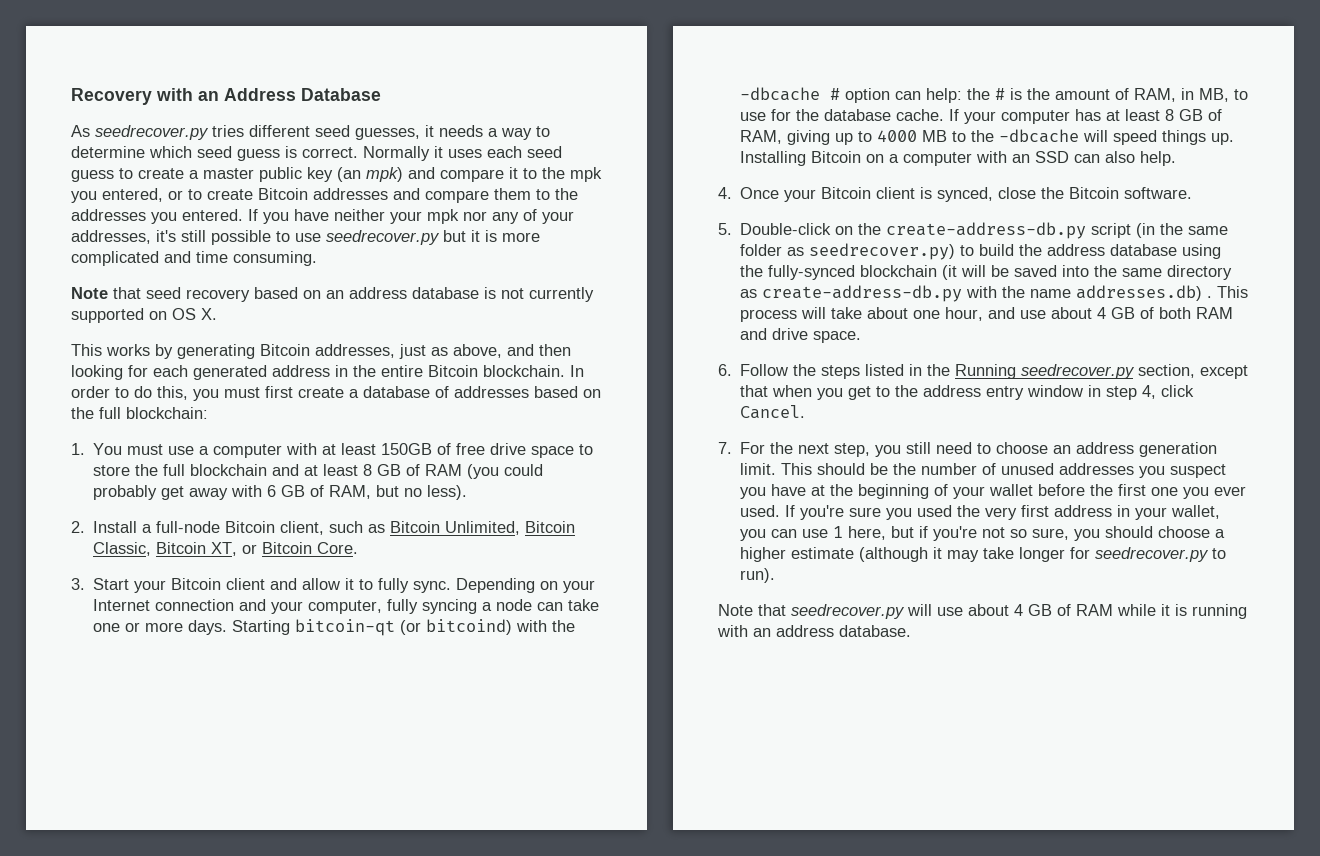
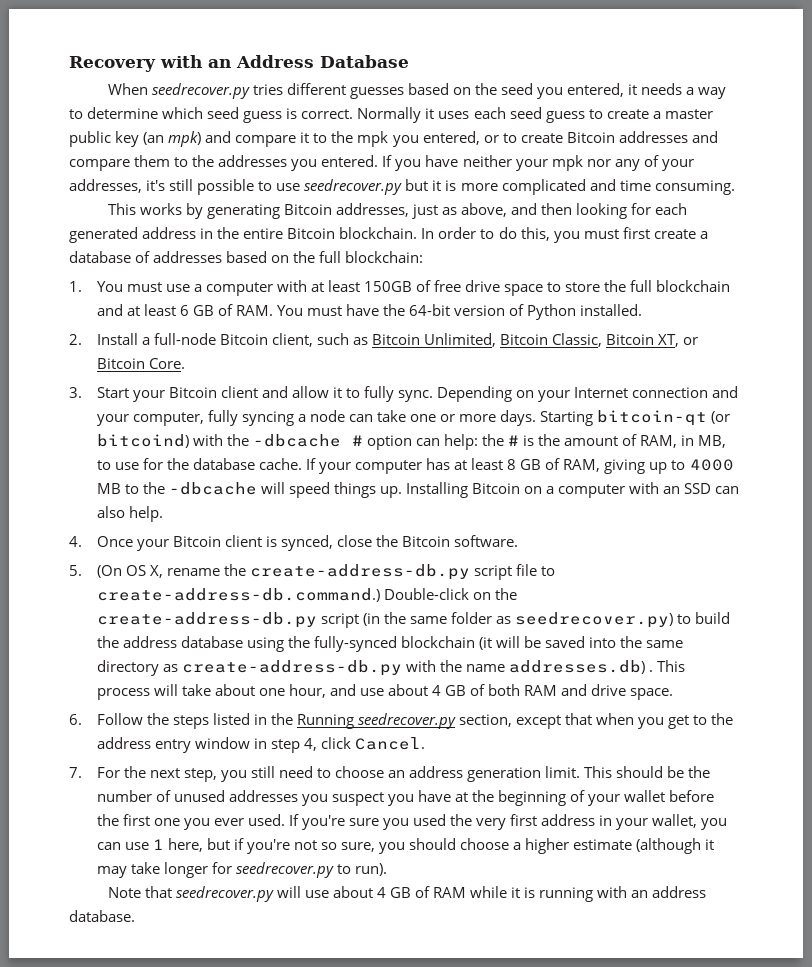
[71,125,90,137] As -> [107,83,148,95] When
[315,125,420,140] seed guesses, -> [349,83,625,99] guesses based on the seed you entered,
[71,287,594,302] [71,308,217,323] // Note that seed recovery based on an address database is not currently supported on OS X. -> (735, 187) none
[363,464,544,479] [93,485,468,500] 8 GB of RAM (you could probably get away with 6 GB of RAM, but no less). -> [179,304,643,320] 6 GB of RAM. You must have the 64-bit version of Python installed.
(732, 229) none -> [96,564,555,580] [96,588,380,602] (On OS X, rename the create-address-db.py script file to create-address-db.command.)

